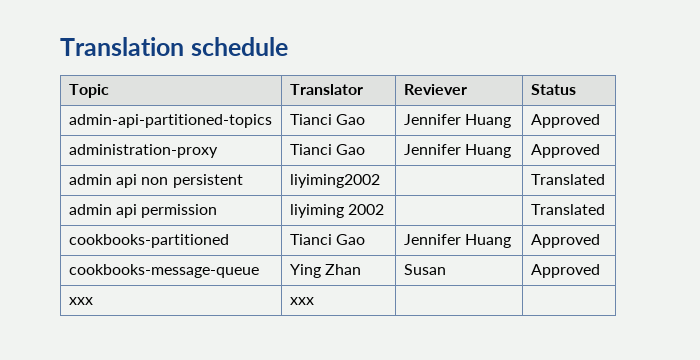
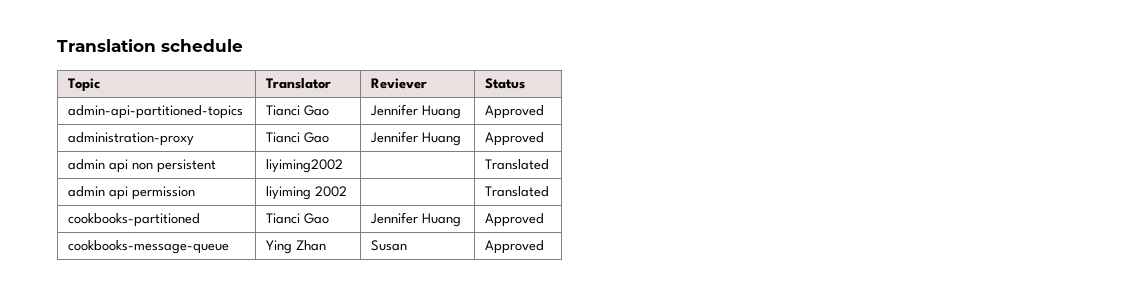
[68,297,93,305] [289,297,314,305] // xxx | xxx | | -> (545, 247) none

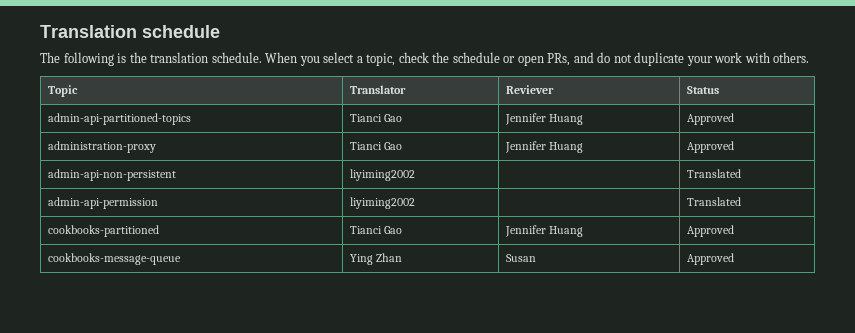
(243, 45) none -> [40,52,810,66] // The following is the translation schedule. When you select a topic, check the schedule or open PRs, and do not duplicate your work with others.
[68,159,217,173] [266,159,344,173] [485,159,550,170] [68,186,196,200] [266,186,348,200] admin api non persistent | liyiming2002 | | Translated // admin api permission | liyiming 2002 -> [48,169,177,181] [350,169,416,181] [687,169,742,178] [48,197,159,209] [350,197,416,209] admin-api-non-persistent | liyiming2002 | | Translated // admin-api-permission | liyiming2002

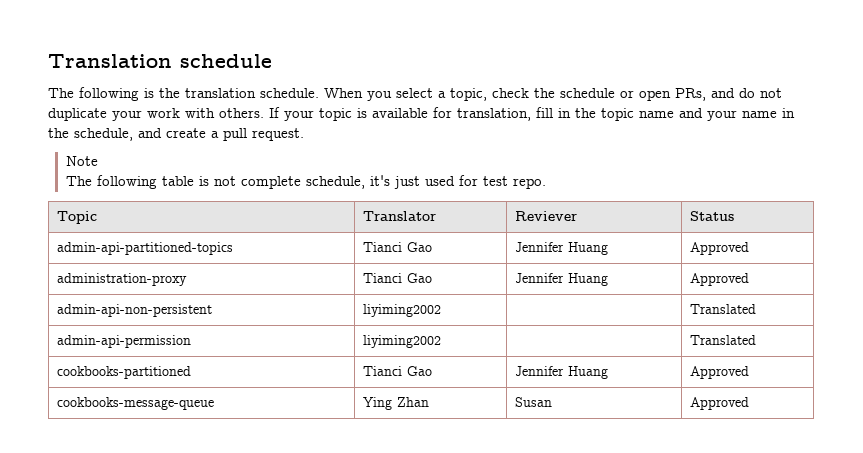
(810, 57) none -> [269,107,795,121] [48,128,304,141] [65,156,98,166] [65,175,546,189] If your topic is available for translation, fill in the topic name and your name in the schedule, and create a pull request. // Note // The following table is not complete schedule, it's just used for test repo.

